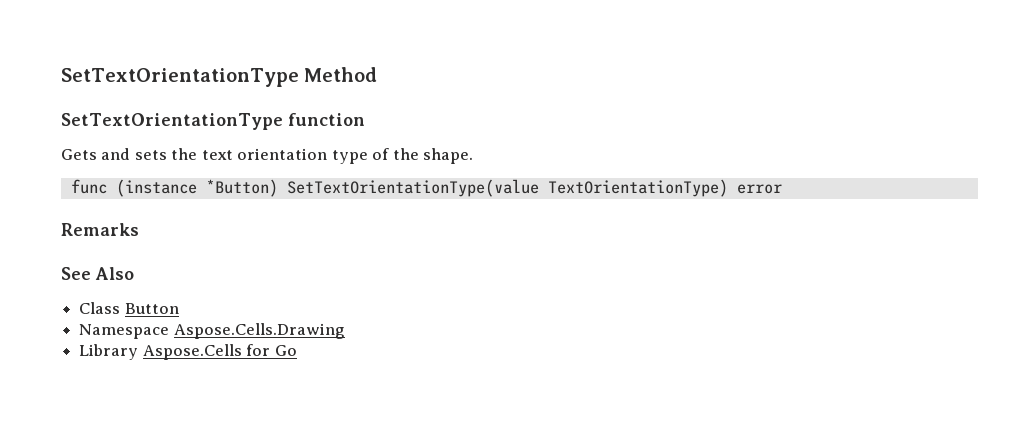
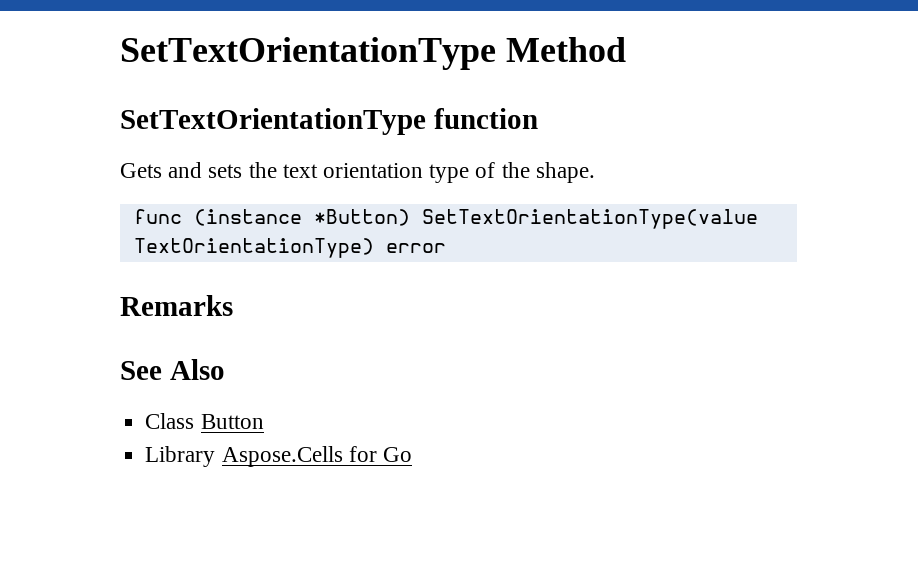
[79,323,345,339] // Namespace Aspose.Cells.Drawing -> (264, 421) none

